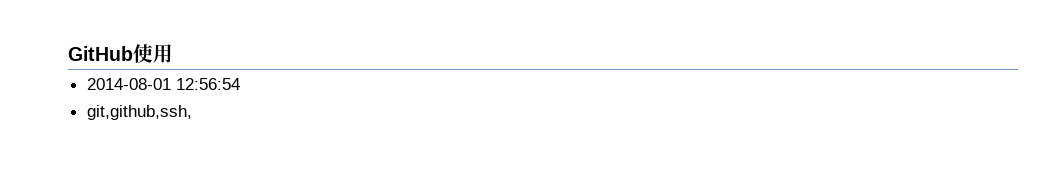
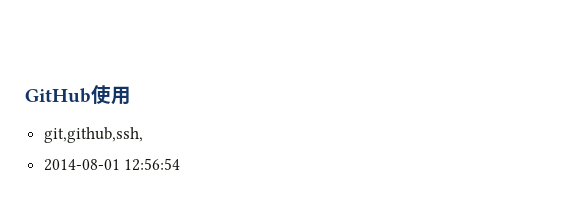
(173, 53) none -> [43,127,143,143] // git,github,ssh,
[86,105,192,120] // git,github,ssh, -> (181, 164) none

